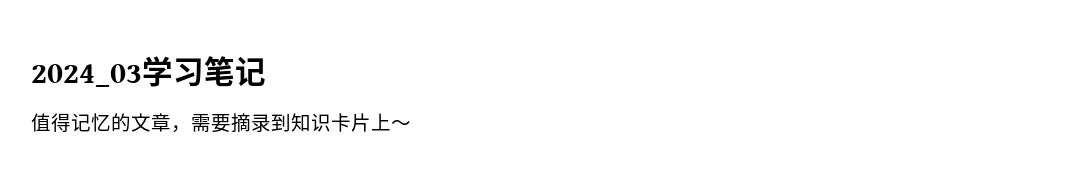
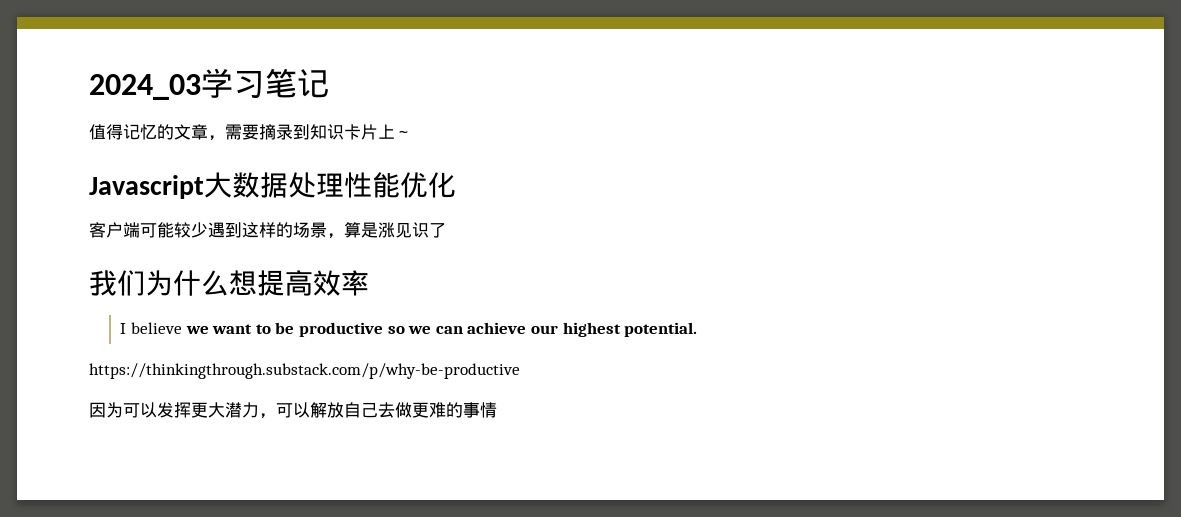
(411, 125) none -> [89,172,456,199] [89,222,446,239] [89,270,369,296] [120,322,698,337] [89,363,520,379] [89,402,497,419] // Javascript大数据处理性能优化 // 客户端可能较少遇到这样的场景，算是涨见识了 // 我们为什么想提高效率 // I believe we want to be productive so we can achieve our highest potential. // https://thinkingthrough.substack.com/p/why-be-productive // 因为可以发挥更大潜力，可以解放自己去做更难的事情

